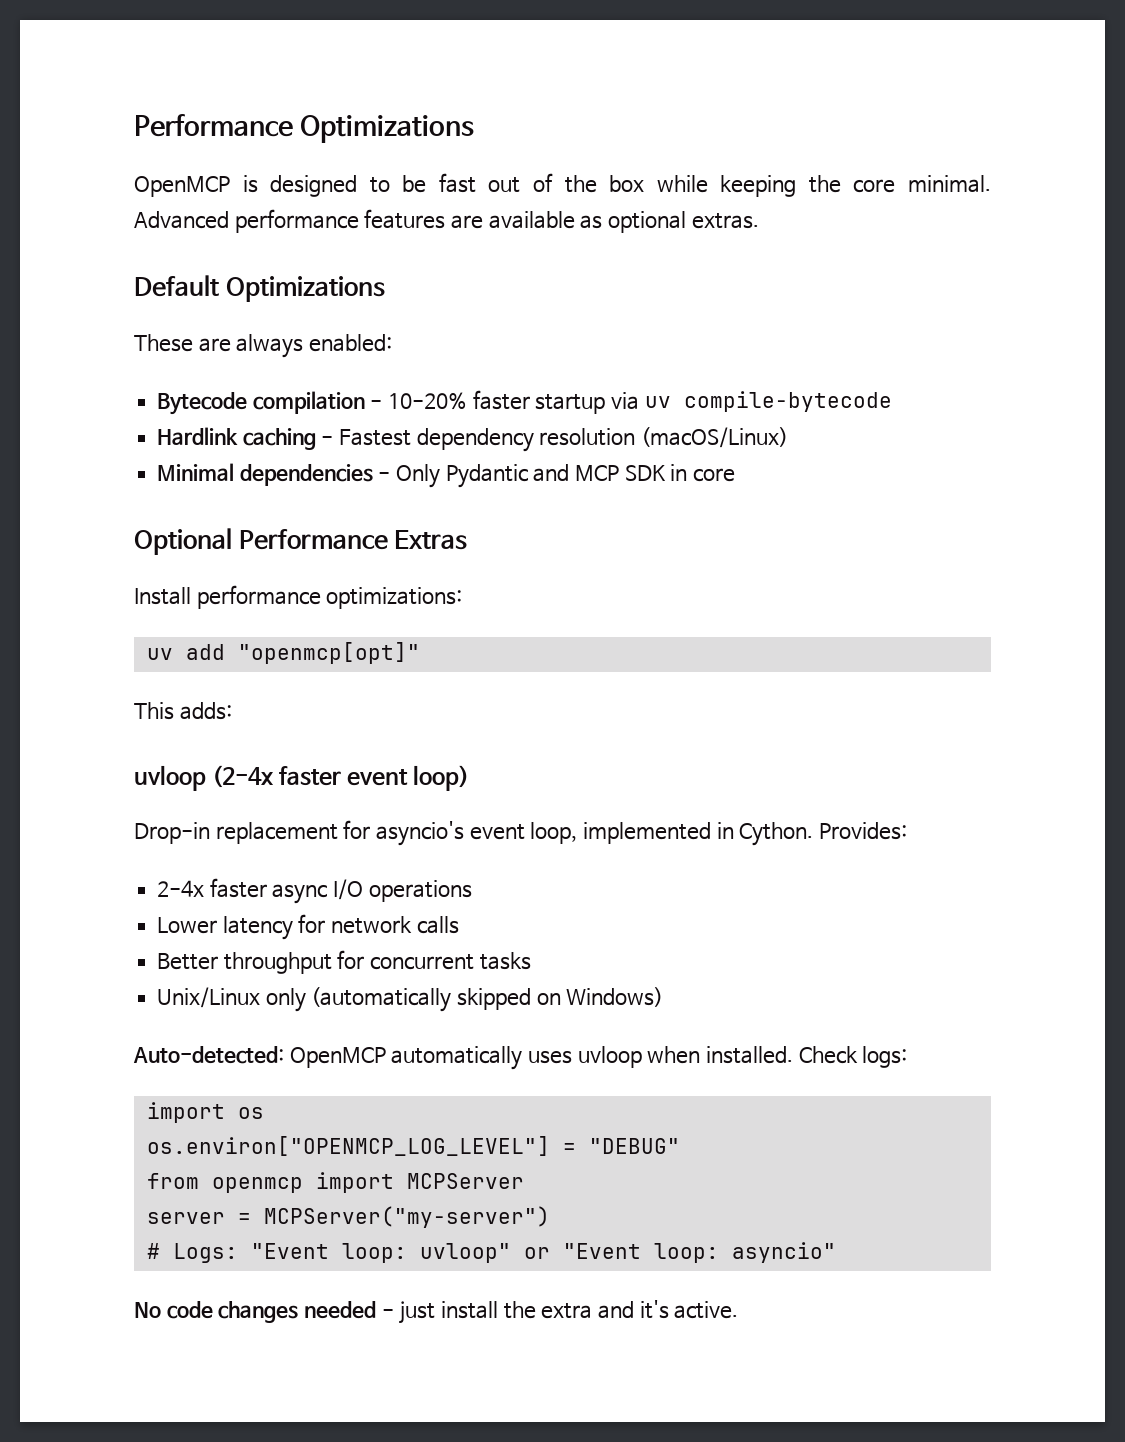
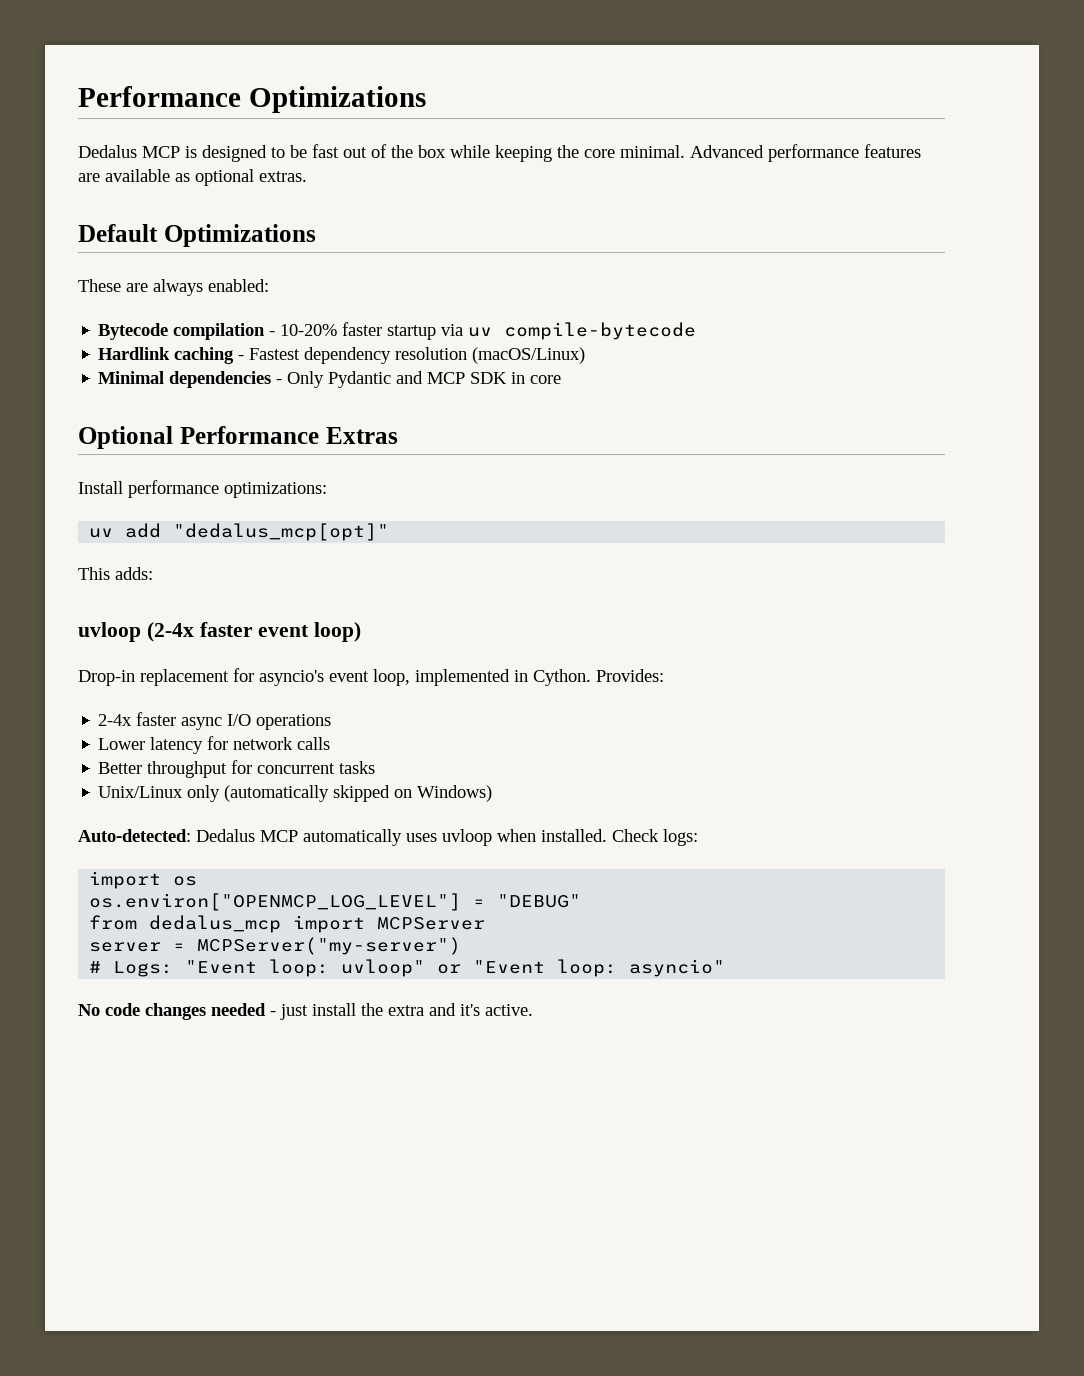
[134,176,230,197] OpenMCP -> [78,145,180,158] Dedalus MCP
[237,642,420,664] "openmcp[opt]" -> [173,523,390,541] "dedalus_mcp[opt]"
[289,1047,386,1068] OpenMCP -> [196,829,298,842] Dedalus MCP
[211,1177,303,1193] openmcp -> [149,915,282,933] dedalus_mcp

